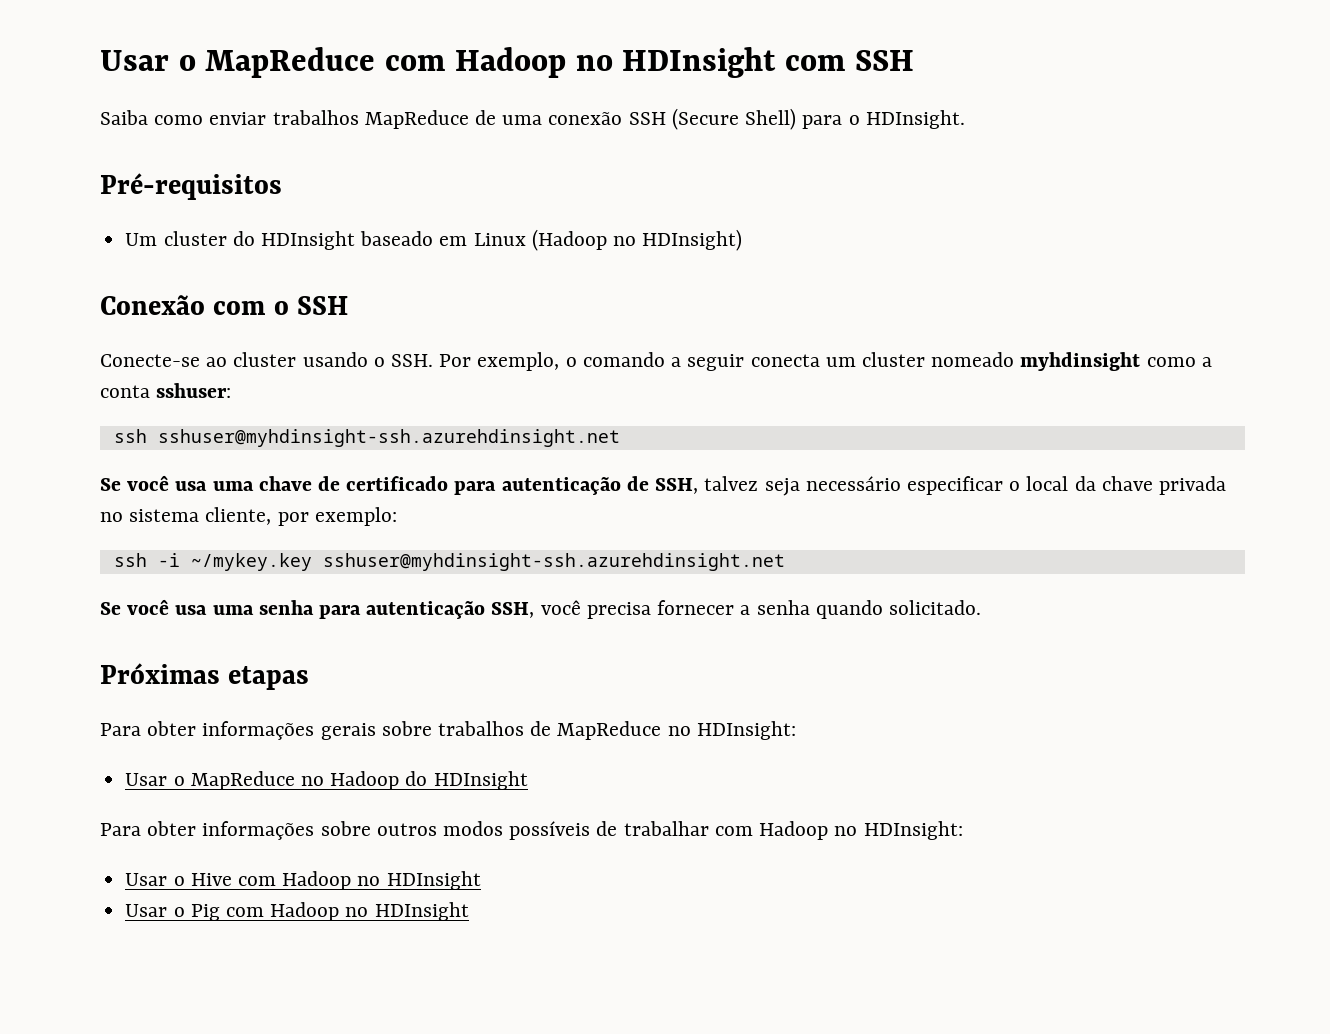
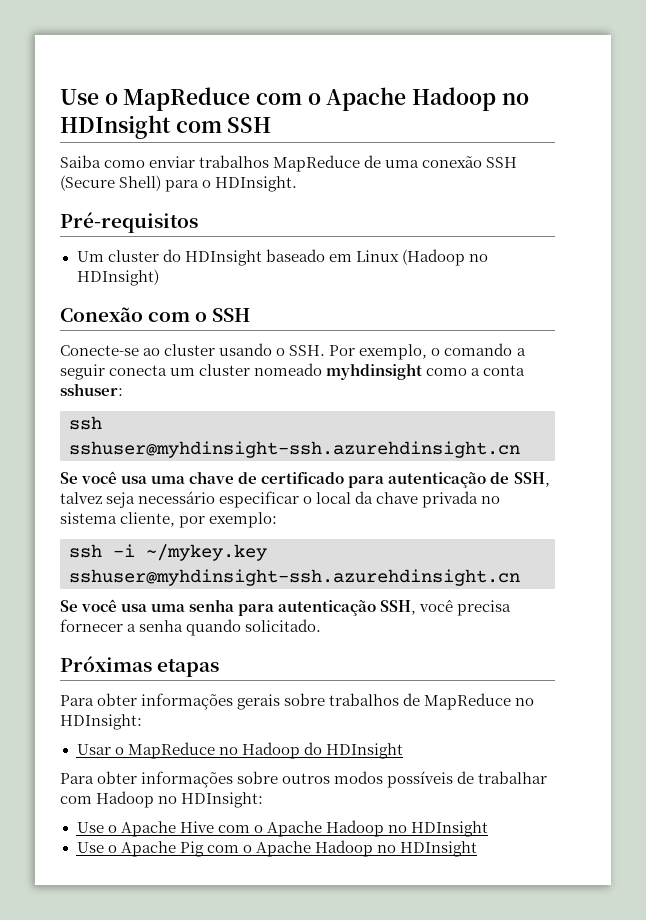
[100,50,169,71] Usar -> [60,89,99,105] Use
(446, 63) none -> [307,87,407,111] o Apache
[157,429,620,447] sshuser@myhdinsight-ssh.azurehdinsight.net -> [69,441,520,458] sshuser@myhdinsight-ssh.azurehdinsight.cn
[322,553,785,571] sshuser@myhdinsight-ssh.azurehdinsight.net -> [69,569,520,586] sshuser@myhdinsight-ssh.azurehdinsight.cn
[125,871,481,890] [125,904,264,921] Usar o Hive com Hadoop no HDInsight // Usar o Pig com -> [76,820,488,837] [76,841,311,857] Use o Apache Hive com o Apache Hadoop no HDInsight // Use o Apache Pig com o Apache

